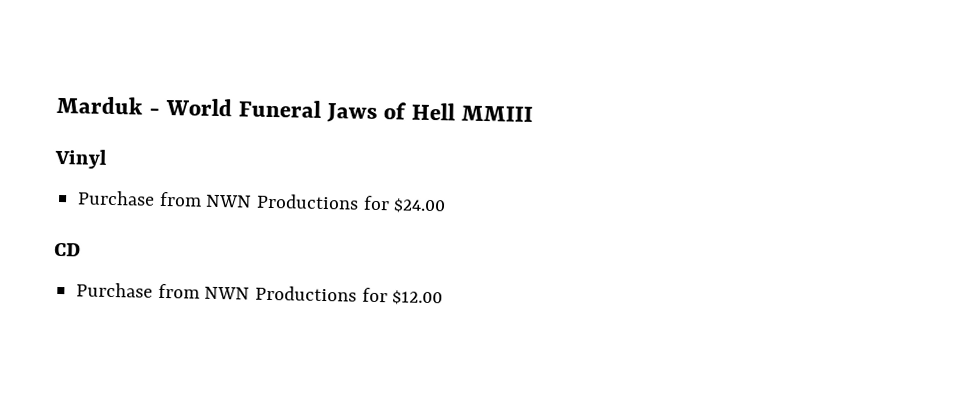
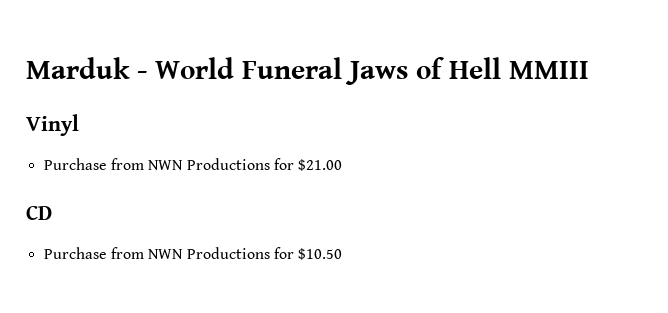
[393,198,447,214] $24.00 -> [298,159,343,171] $21.00
[392,290,444,306] $12.00 -> [298,248,343,260] $10.50

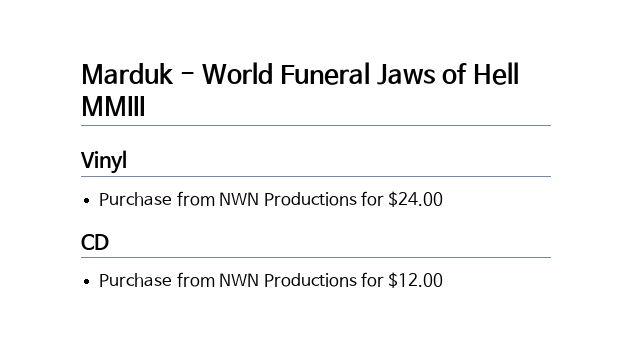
[298,159,343,171] $21.00 -> [388,191,444,207] $24.00
[298,248,343,260] $10.50 -> [388,272,444,288] $12.00

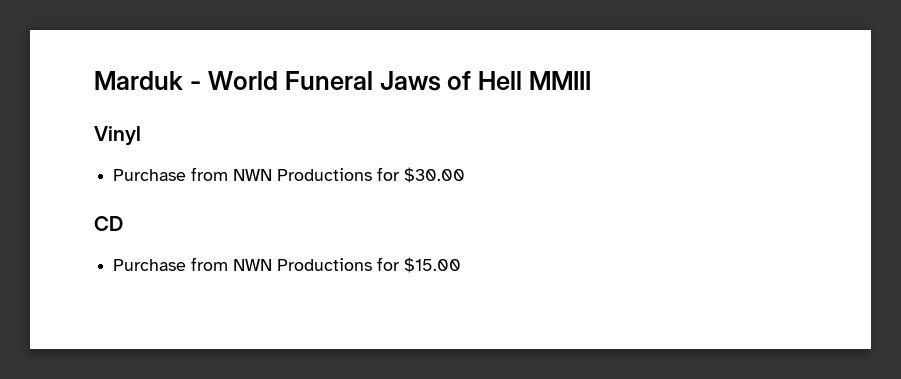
[388,191,444,207] $24.00 -> [404,167,466,183] $30.00
[388,272,444,288] $12.00 -> [404,257,462,273] $15.00

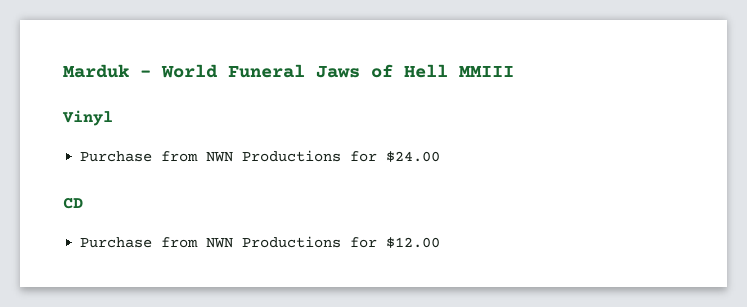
[404,167,466,183] $30.00 -> [386,151,441,162] $24.00
[404,257,462,273] $15.00 -> [386,237,441,248] $12.00

